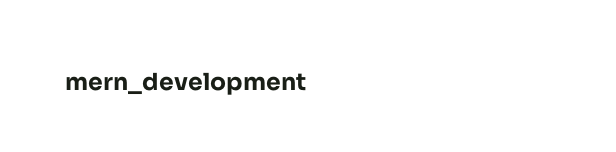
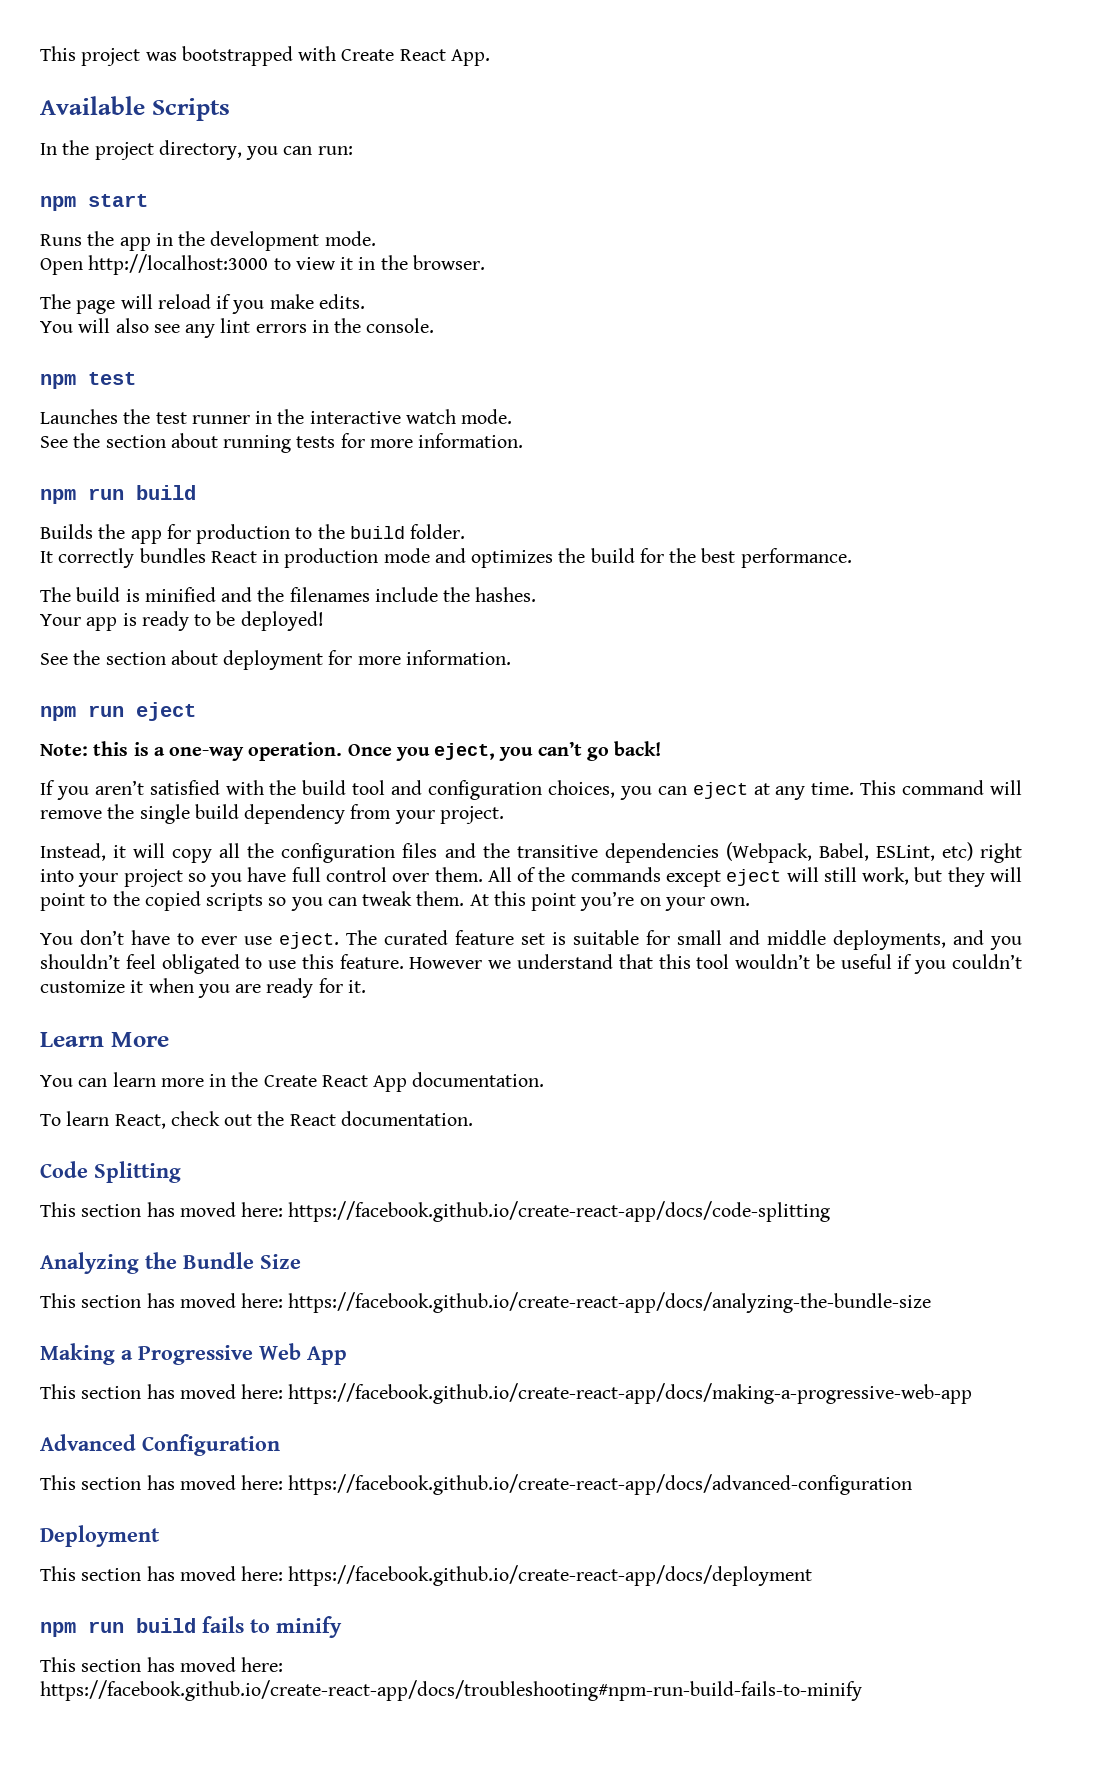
[65,72,306,95] mern_development -> [40,46,490,66] [40,96,230,121] [40,140,353,160] [40,194,148,211] [40,231,376,251] [40,254,485,275] [40,294,365,314] [40,318,435,338] [40,372,136,389] [40,409,513,424] [40,433,524,453] [40,485,196,504] [40,524,466,544] [40,548,852,568] [40,587,537,602] [40,611,324,631] [40,650,511,670] [40,702,196,721] [40,741,662,761] [40,780,1023,800] [40,804,504,824] [40,842,1022,863] [40,867,1023,887] [40,891,751,911] [40,930,1022,950] [40,954,1023,974] [40,978,366,998] [40,1032,169,1047] [40,1072,545,1092] [40,1111,473,1129] [40,1161,181,1183] [40,1201,831,1222] [40,1252,301,1274] [40,1292,932,1313] [40,1343,347,1365] [40,1383,973,1404] [40,1434,280,1456] [40,1474,913,1495] [40,1525,160,1547] [40,1565,813,1586] [40,1616,342,1638] [40,1657,284,1672] [40,1680,862,1701] This project was bootstrapped with Create React App. // Available Scripts // In the project directory, you can run: // npm start // Runs the app in the development mode. // Open http://localhost:3000 to view it in the browser. // The page will reload if you make edits. // You will also see any lint errors in the console. // npm test // Launches the test runner in the interactive watch mode. // See the section about running tests for more information. // npm run build // Builds the app for production to the build folder. // It correctly bundles React in production mode and optimizes the build for the best performance. // The build is minified and the filenames include the hashes. // Your app is ready to be deployed! // See the section about deployment for more information. // npm run eject // Note: this is a one-way operation. Once you eject, you can’t go back! // If you aren’t satisfied with the build tool and configuration choices, you can eject at any time. This command will remove the single build dependency from your project. // Instead, it will copy all the configuration files and the transitive dependencies (Webpack, Babel, ESLint, etc) right into your project so you have full control over them. All of the commands except eject will still work, but they will point to the copied scripts so you can tweak them. At this point you’re on your own. // You don’t have to ever use eject. The curated feature set is suitable for small and middle deployments, and you shouldn’t feel obligated to use this feature. However we understand that this tool wouldn’t be useful if you couldn’t customize it when you are ready for it. // Learn More // You can learn more in the Create React App documentation. // To learn React, check out the React documentation. // Code Splitting // This section has moved here: https://facebook.github.io/create-react-app/docs/code-splitting // Analyzing the Bundle Size // This section has moved here: https://facebook.github.io/create-react-app/docs/analyzing-the-bundle-size // Making a Progressive Web App // This section has moved here: https://facebook.github.io/create-react-app/docs/making-a-progressive-web-app // Advanced Configuration // This section has moved here: https://facebook.github.io/create-react-app/docs/advanced-configuration // Deployment // This section has moved here: https://facebook.github.io/create-react-app/docs/deployment // npm run build fails to minify // This section has moved here: https://facebook.github.io/create-react-app/docs/troubleshooting#npm-run-build-fails-to-minify

